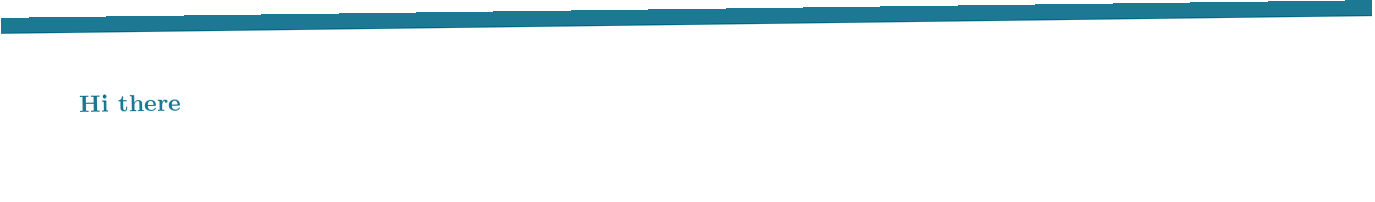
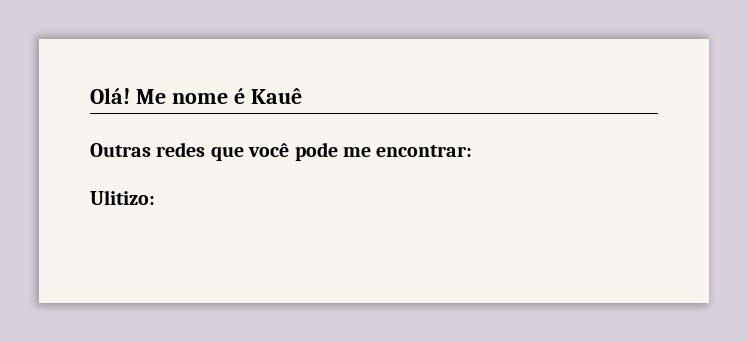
[78,94,182,112] Hi there -> [90,88,302,104] [90,142,473,161] [90,190,155,205] Olá! Me nome é Kauê // Outras redes que você pode me encontrar: // Ulitizo:

